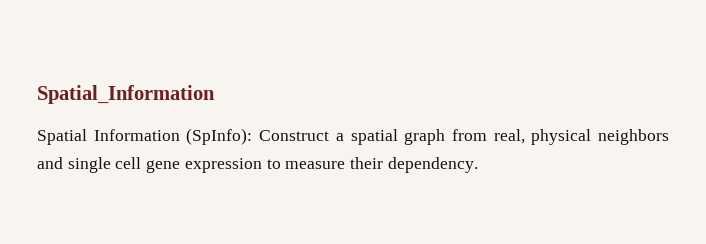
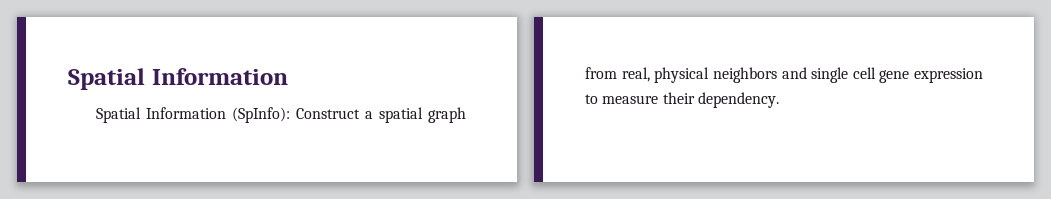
[37,85,215,104] Spatial_Information -> [68,68,288,90] Spatial Information

